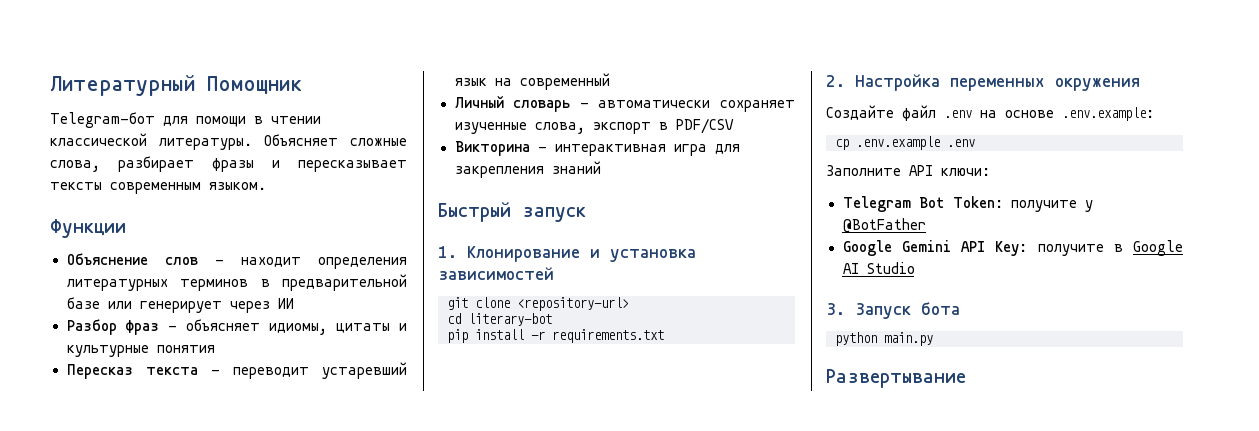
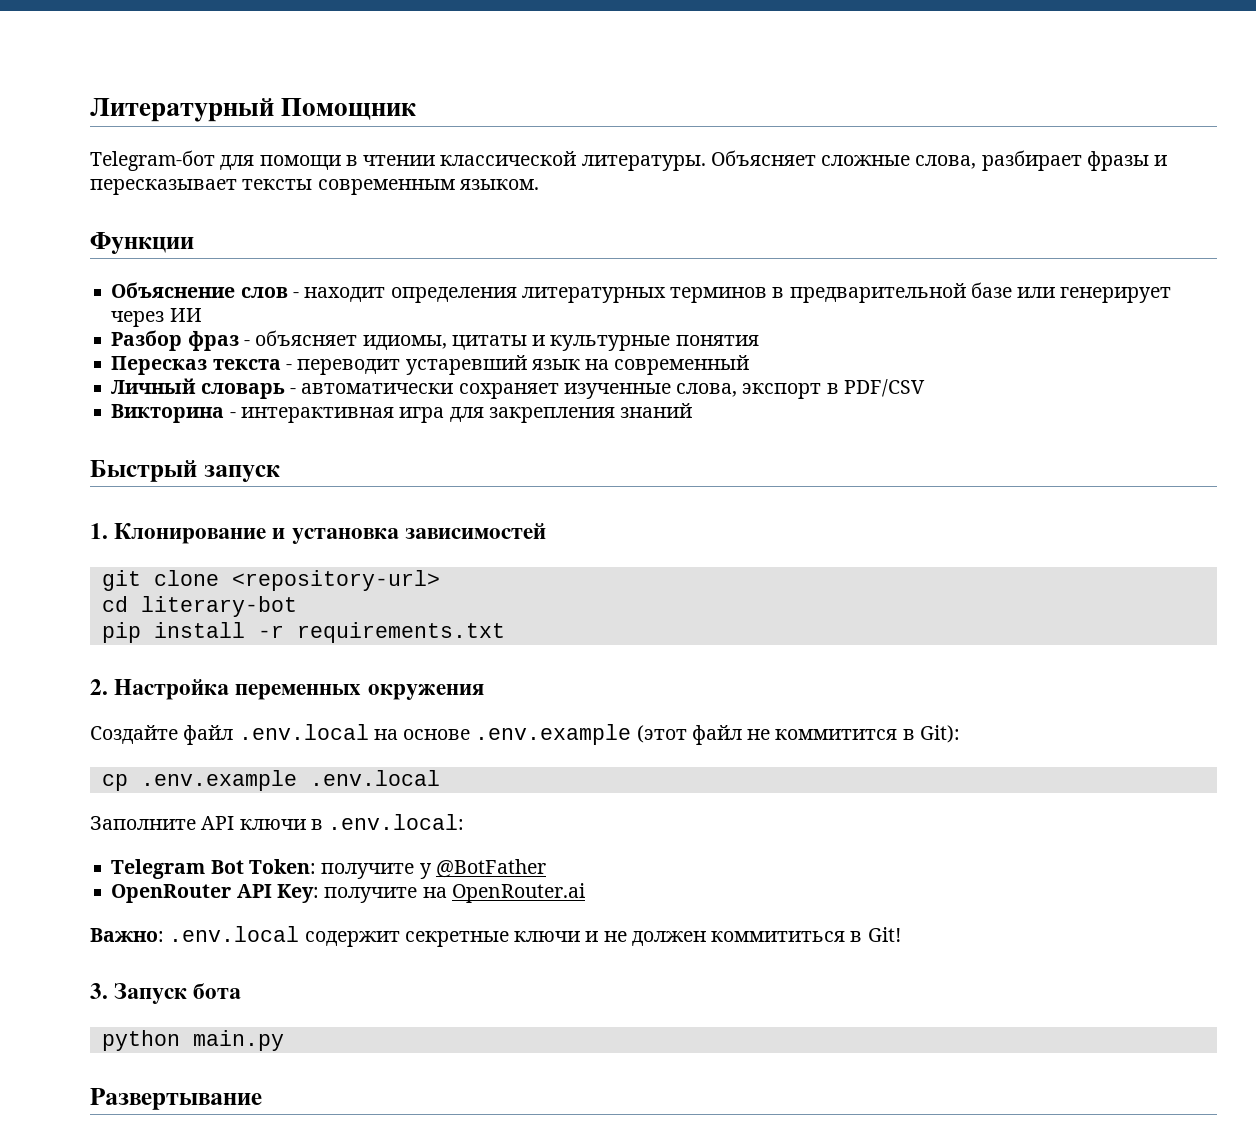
[944,110,972,118] .env -> [238,724,369,740] .env.local
[1062,107,1154,121] .env.example: -> [475,724,960,745] .env.example (этот файл не коммитится в Git):
[947,139,975,147] .env -> [309,770,440,786] .env.local
[941,168,990,177] ключи: -> [239,814,465,830] ключи в .env.local:
[842,240,951,256] Google Gemini -> [111,884,232,903] OpenRouter
[1113,240,1183,256] [842,262,915,274] в Google AI Studio -> [422,883,585,903] [90,926,901,947] на OpenRouter.ai // Важно: .env.local содержит секретные ключи и не должен коммититься в Git!

